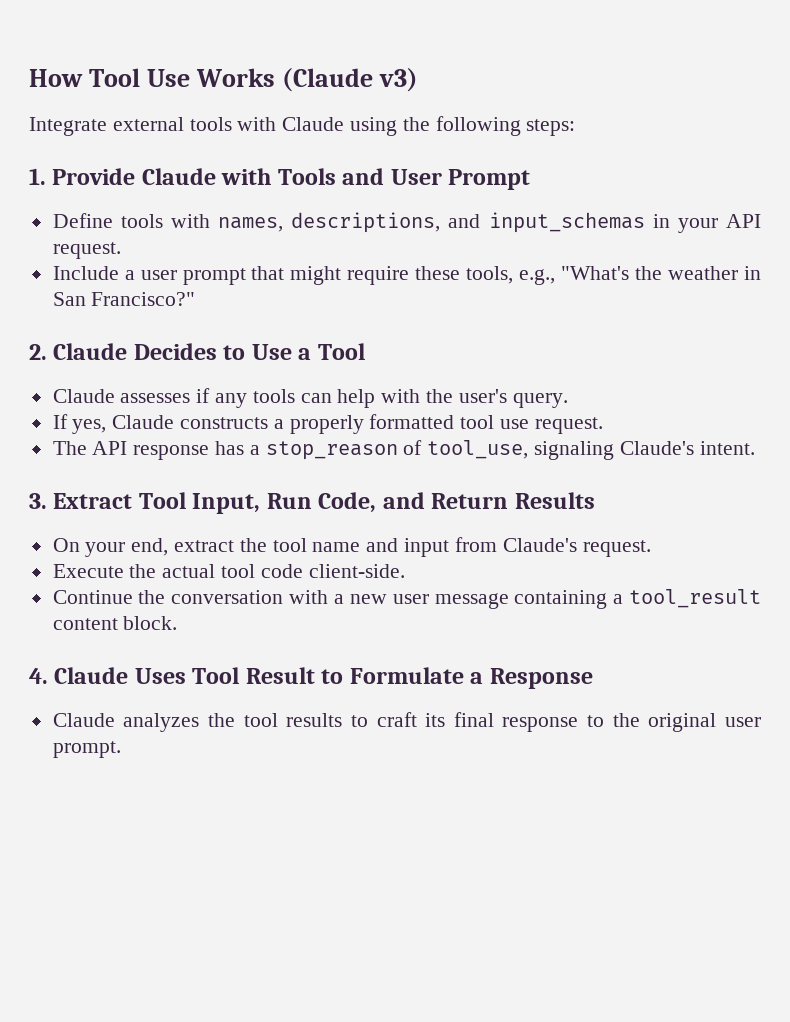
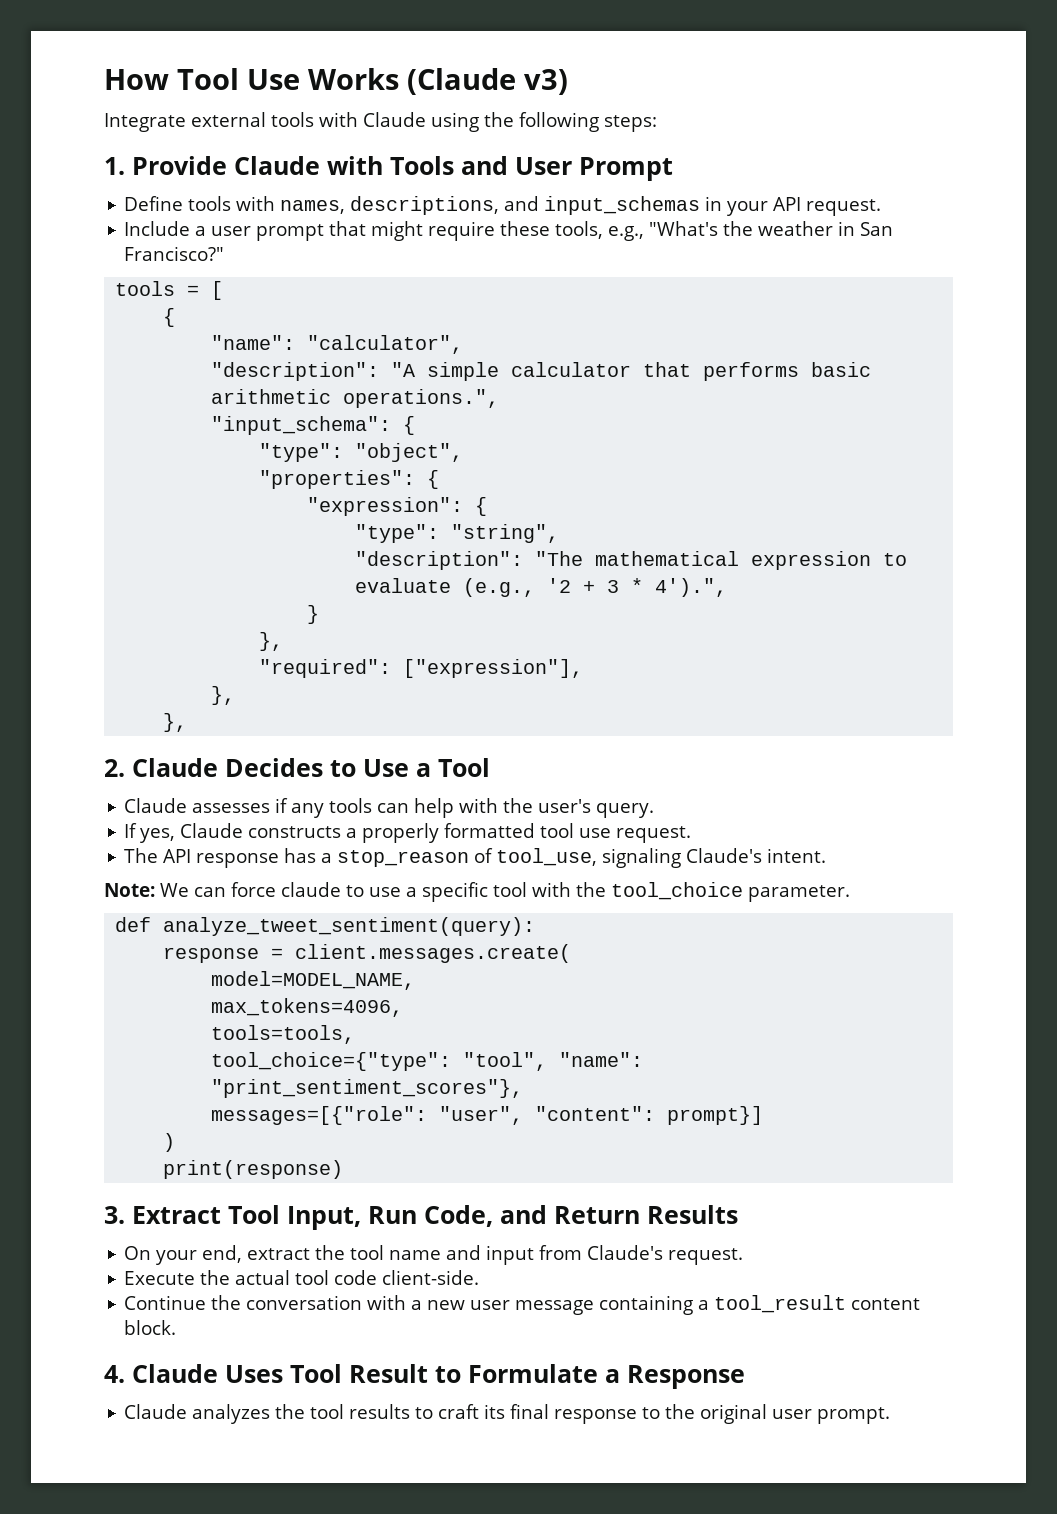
(196, 299) none -> [115,281,224,300] [163,308,176,327] [211,335,464,354] [211,362,872,381] [211,389,500,408] [211,416,416,435] [259,443,464,462] [259,470,440,489] [307,497,488,516] [355,524,560,543] [355,551,908,570] [355,578,728,597] [307,605,320,624] [259,632,284,651] [259,659,584,678] [211,686,236,705] [163,713,188,732] // tools = [ // { // "name": "calculator", // "description": "A simple calculator that performs basic arithmetic operations.", // "input_schema": { // "type": "object", // "properties": { // "expression": { // "type": "string", // "description": "The mathematical expression to evaluate (e.g., '2 + 3 * 4').", // } // }, // "required": ["expression"], // }, // },
(755, 448) none -> [104,882,850,902] [115,917,536,936] [163,944,572,963] [211,971,416,990] [211,998,404,1017] [211,1025,356,1044] [211,1052,644,1071] [211,1079,524,1098] [211,1106,764,1125] [163,1133,176,1152] [163,1160,344,1179] // Note: We can force claude to use a specific tool with the tool_choice parameter. // def analyze_tweet_sentiment(query): // response = client.messages.create( // model=MODEL_NAME, // max_tokens=4096, // tools=tools, // tool_choice={"type": "tool", "name": "print_sentiment_scores"}, // messages=[{"role": "user", "content": prompt}] // ) // print(response)

